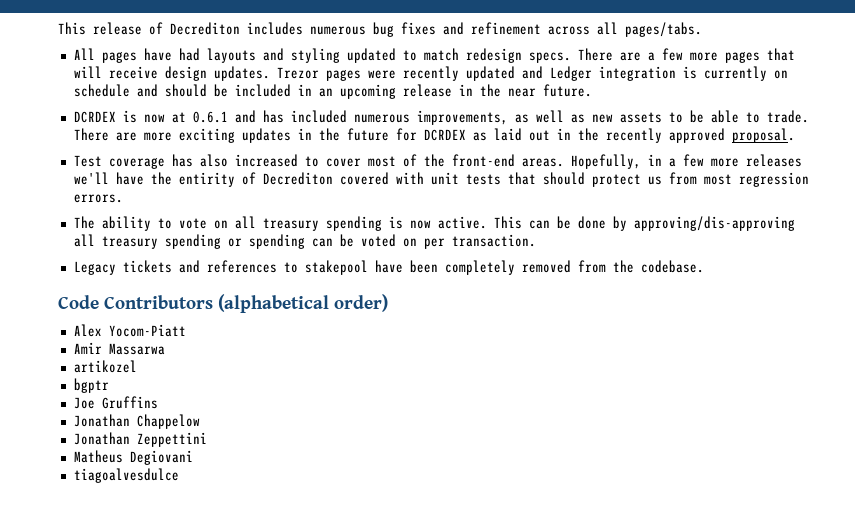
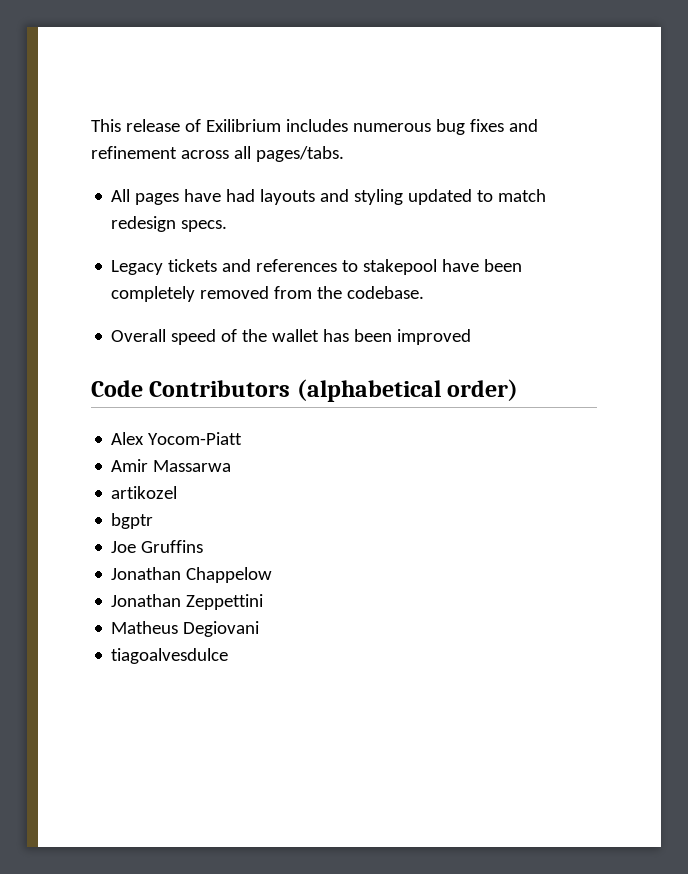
[170,22,240,35] Decrediton -> [205,119,281,132] Exilibrium
[577,48,795,63] [73,66,788,81] [73,84,592,99] [73,110,809,125] [73,128,795,143] [73,154,802,169] [73,172,809,187] [73,194,123,203] [73,216,795,231] [73,234,536,249] There are a few more pages that will receive design updates. Trezor pages were recently updated and Ledger integration is currently on schedule and should be included in an upcoming release in the near future. // DCRDEX is now at 0.6.1 and has included numerous improvements, as well as new assets to be able to trade. There are more exciting updates in the future for DCRDEX as laid out in the recently approved proposal. // Test coverage has also increased to cover most of the front-end areas. Hopefully, in a few more releases we'll have the entirity of Decrediton covered with unit tests that should protect us from most regression errors. // The ability to vote on all treasury spending is now active. This can be done by approving/dis-approving all treasury spending or spending can be voted on per transaction. -> (228, 226) none
(704, 266) none -> [111,329,472,345] // Overall speed of the wallet has been improved

